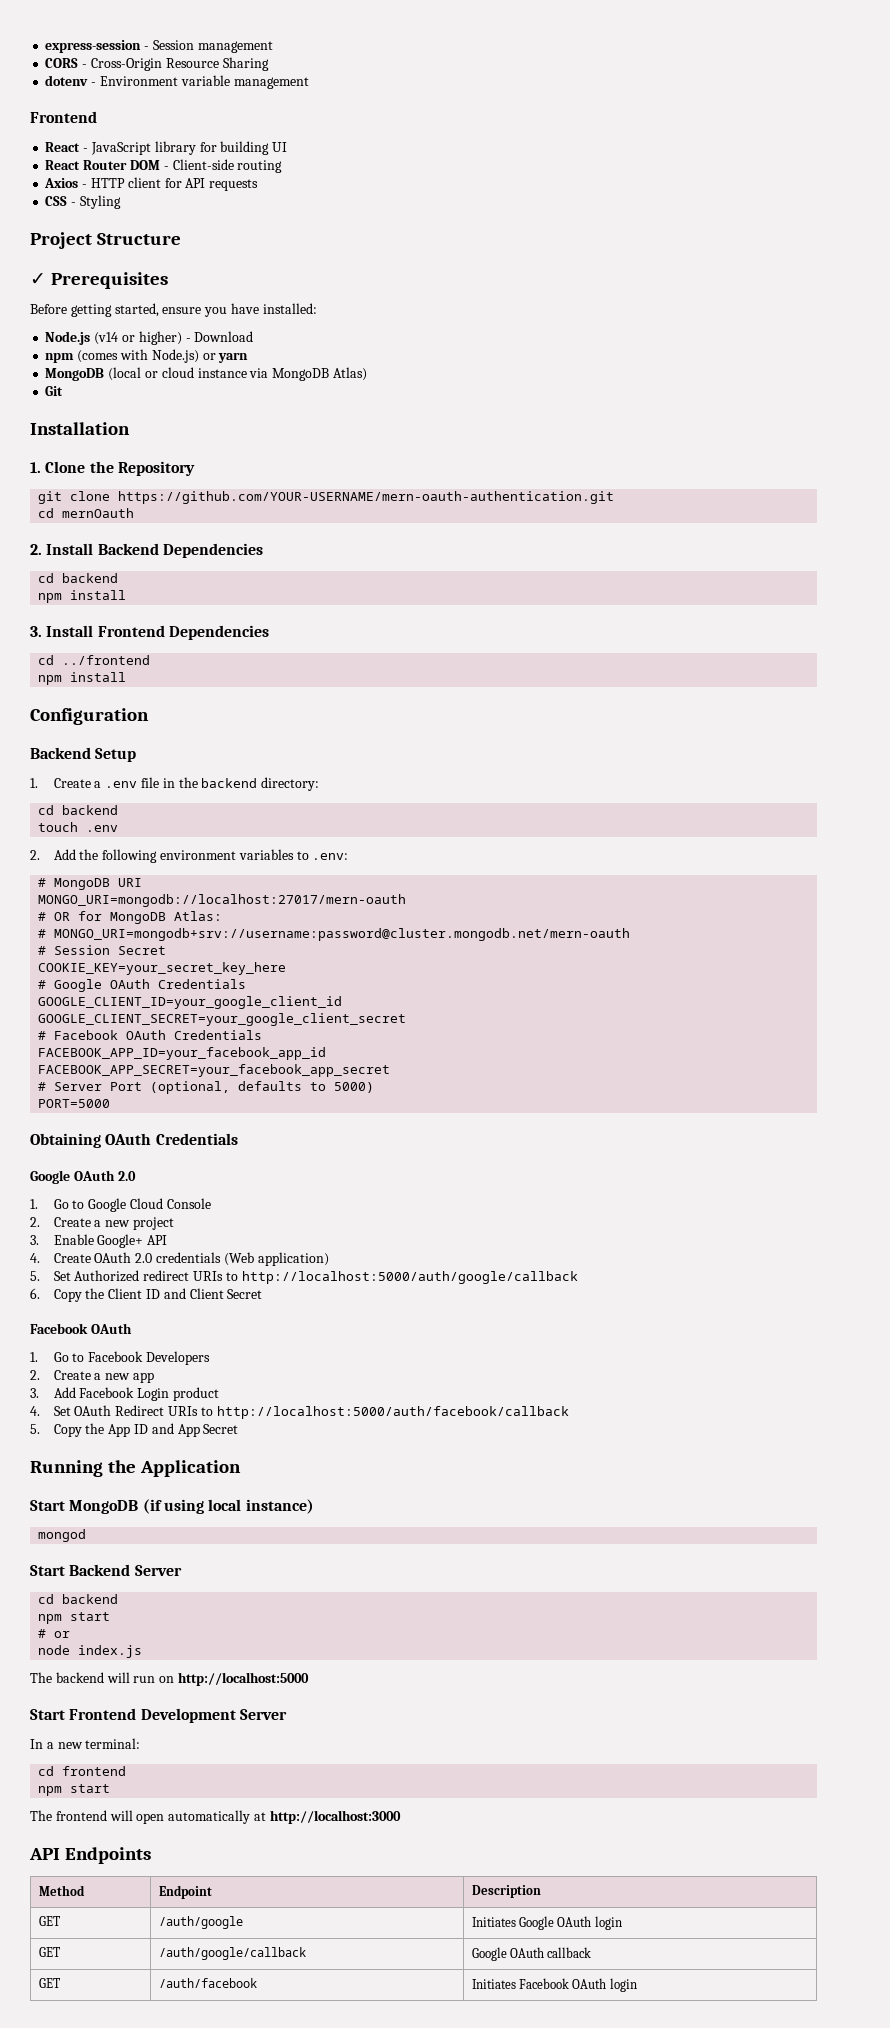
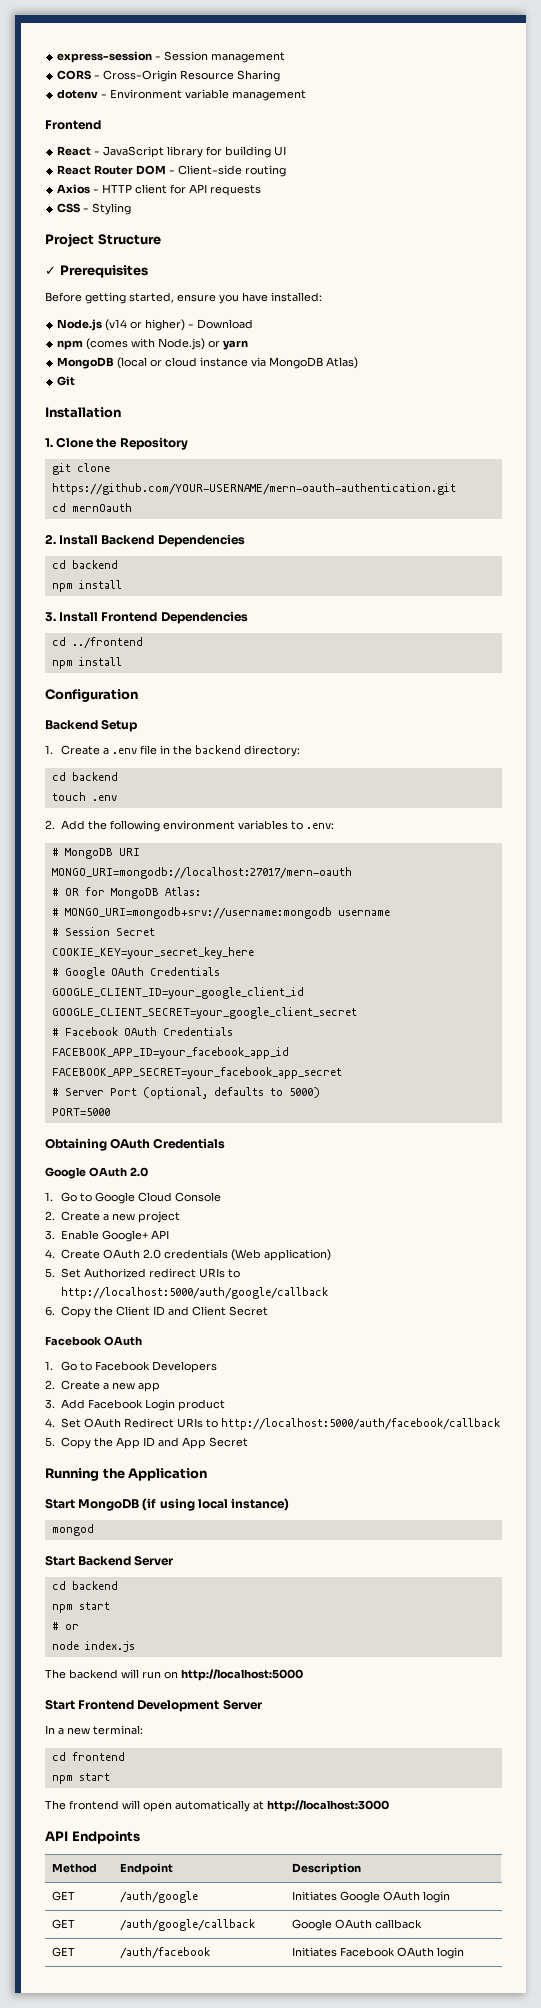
[54,928,631,941] MONGO_URI=mongodb+srv://username:password@cluster.mongodb.net/mern-oauth -> [64,907,390,919] MONGO_URI=mongodb+srv://username:mongodb username

